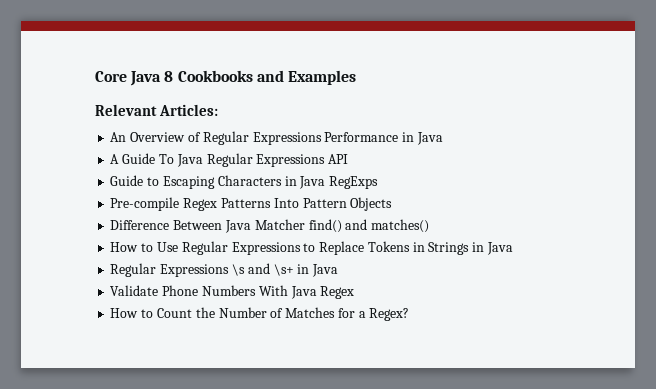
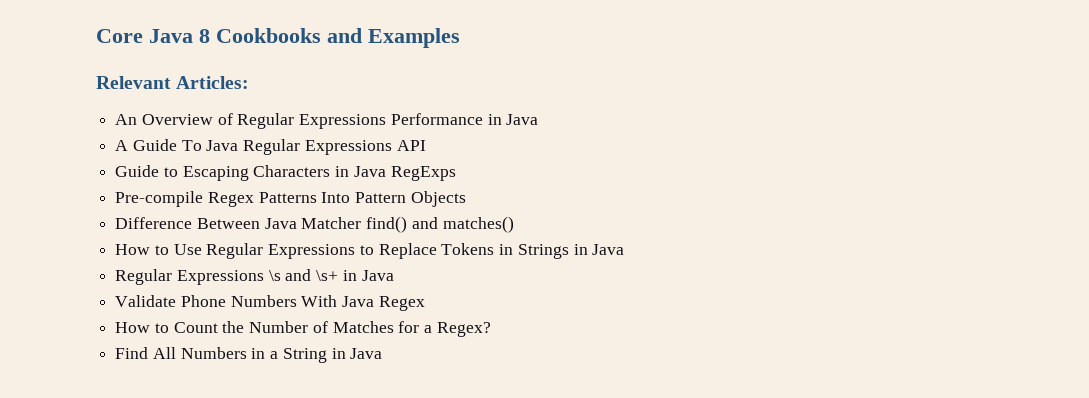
(410, 314) none -> [115,347,383,363] // Find All Numbers in a String in Java

